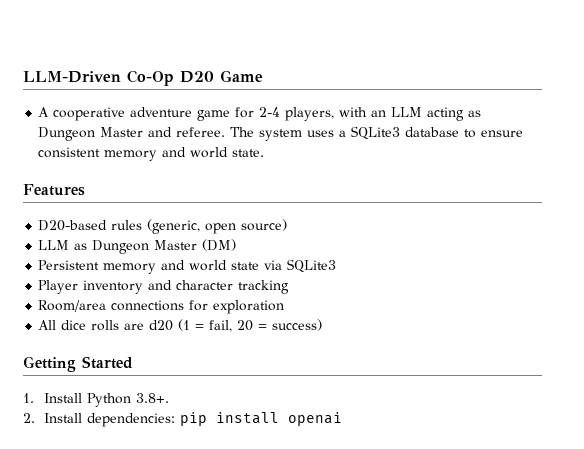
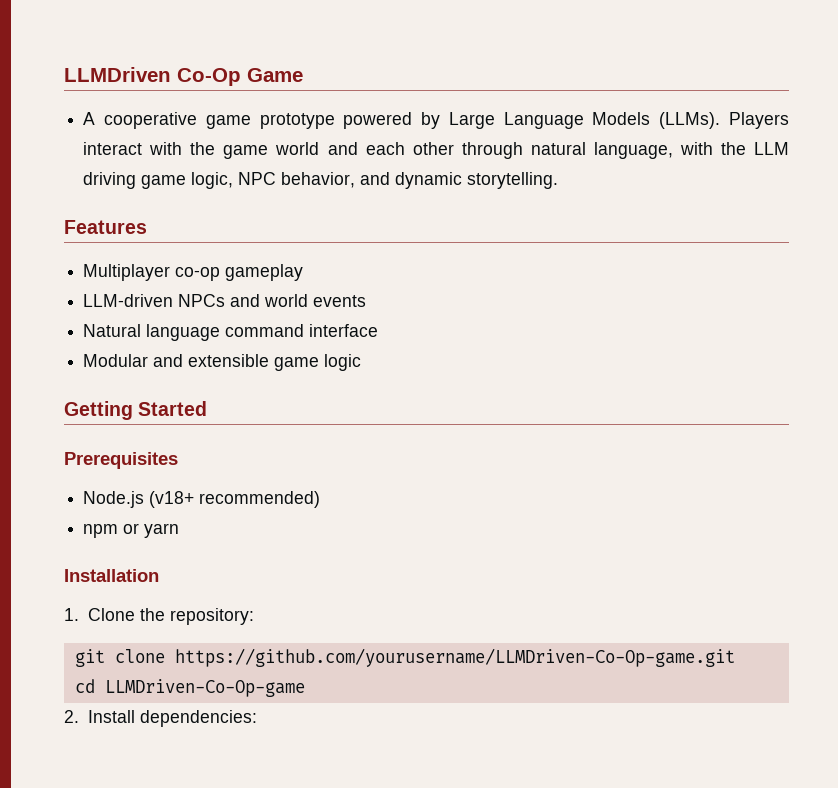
[23,70,214,86] LLM-Driven Co-Op D20 -> [64,67,241,86] LLMDriven Co-Op
[130,107,482,121] [38,126,524,141] [38,147,265,161] [23,184,85,196] [38,219,288,234] [38,239,237,254] [38,259,337,274] [38,280,290,294] [38,300,285,314] [38,319,323,332] [23,356,133,372] [23,393,170,407] adventure game for 2-4 players, with an LLM acting as Dungeon Master and referee. The system uses a SQLite3 database to ensure consistent memory and world state. // Features // D20-based rules (generic, open source) // LLM as Dungeon Master (DM) // Persistent memory and world state via SQLite3 // Player inventory and character tracking // Room/area connections for exploration // All dice rolls are d20 (1 = fail, 20 = success) // Getting Started // 1. Install Python 3.8+. -> [205,112,789,129] [83,142,789,159] [83,172,559,189] [64,220,147,234] [83,264,304,281] [83,294,367,307] [83,324,379,341] [83,354,362,371] [64,401,208,420] [64,452,178,469] [83,491,321,508] [83,523,180,538] [64,569,159,582] [64,608,254,625] [74,648,735,667] [74,679,305,697] game prototype powered by Large Language Models (LLMs). Players interact with the game world and each other through natural language, with the LLM driving game logic, NPC behavior, and dynamic storytelling. // Features // Multiplayer co-op gameplay // LLM-driven NPCs and world events // Natural language command interface // Modular and extensible game logic // Getting Started // Prerequisites // Node.js (v18+ recommended) // npm or yarn // Installation // 1. Clone the repository: // git clone https://github.com/yourusername/LLMDriven-Co-Op-game.git // cd LLMDriven-Co-Op-game
[180,412,343,426] pip install openai -> (257, 718) none

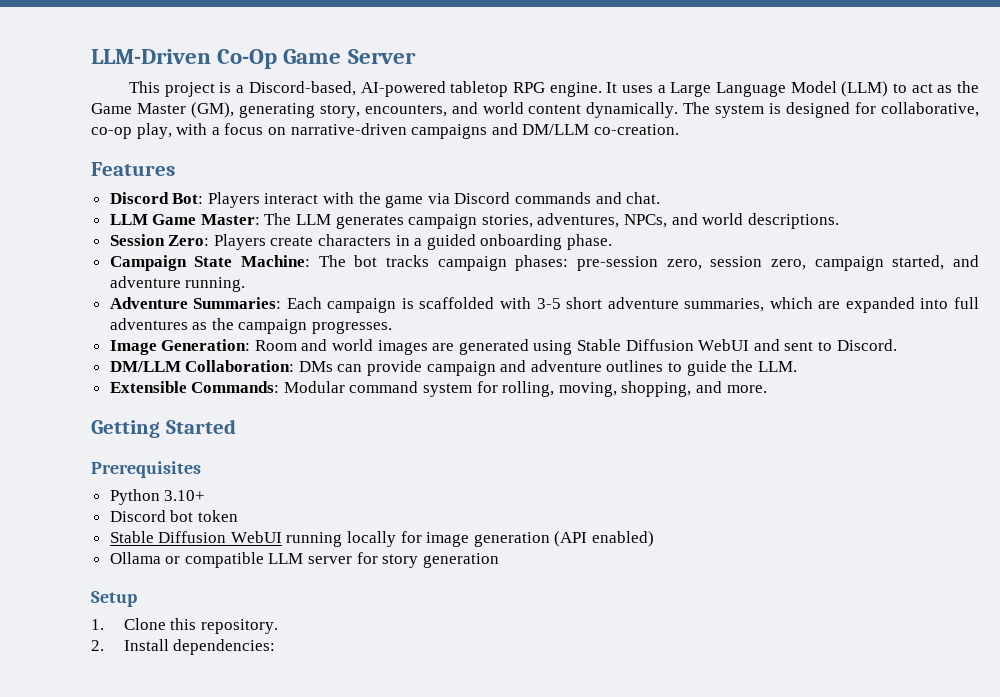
[64,67,171,82] LLMDriven -> [91,49,211,64] LLM-Driven
[83,112,721,129] // A cooperative game prototype powered by Large Language Models (LLMs). -> [347,49,416,64] [129,81,980,97] [91,102,979,118] [91,123,679,139] [91,162,175,176] [109,192,204,204] Server // This project is a Discord-based, AI-powered tabletop RPG engine. It uses a Large Language Model (LLM) to act as the Game Master (GM), generating story, encounters, and world content dynamically. The system is designed for collaborative, co-op play, with a focus on narrative-driven campaigns and DM/LLM co-creation. // Features // Discord Bot:
[275,142,789,159] [83,172,559,189] [64,220,147,234] [83,264,304,281] [83,294,367,307] [83,324,379,341] [83,354,362,371] [64,401,208,420] [64,452,178,469] [83,491,321,508] [83,523,180,538] [64,569,159,582] [64,608,254,625] [74,648,735,667] [74,679,305,697] world and each other through natural language, with the LLM driving game logic, NPC behavior, and dynamic storytelling. // Features // Multiplayer co-op gameplay // LLM-driven NPCs and world events // Natural language command interface // Modular and extensible game logic // Getting Started // Prerequisites // Node.js (v18+ recommended) // npm or yarn // Installation // 1. Clone the repository: // git clone https://github.com/yourusername/LLMDriven-Co-Op-game.git // cd LLMDriven-Co-Op-game -> [427,192,661,204] [109,213,839,229] [109,234,613,250] [109,255,979,271] [109,276,246,292] [109,297,979,313] [109,318,393,334] [109,339,897,355] [109,360,797,376] [109,381,767,397] [91,419,236,438] [91,461,201,478] [109,489,206,505] [109,510,238,522] [109,531,655,547] [109,552,499,568] [91,591,137,607] [91,618,278,634] via Discord commands and chat. // LLM Game Master: The LLM generates campaign stories, adventures, NPCs, and world descriptions. // Session Zero: Players create characters in a guided onboarding phase. // Campaign State Machine: The bot tracks campaign phases: pre-session zero, session zero, campaign started, and adventure running. // Adventure Summaries: Each campaign is scaffolded with 3-5 short adventure summaries, which are expanded into full adventures as the campaign progresses. // Image Generation: Room and world images are generated using Stable Diffusion WebUI and sent to Discord. // DM/LLM Collaboration: DMs can provide campaign and adventure outlines to guide the LLM. // Extensible Commands: Modular command system for rolling, moving, shopping, and more. // Getting Started // Prerequisites // Python 3.10+ // Discord bot token // Stable Diffusion WebUI running locally for image generation (API enabled) // Ollama or compatible LLM server for story generation // Setup // 1. Clone this repository.

